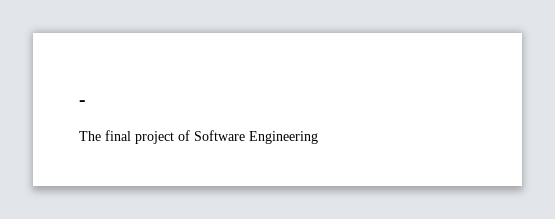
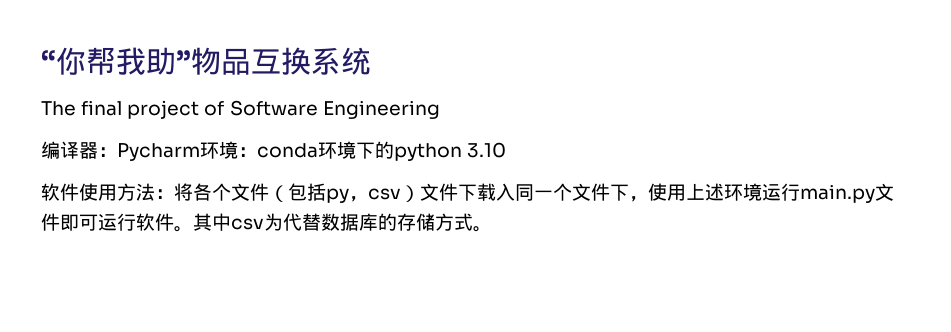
[79,100,86,106] - -> [41,47,371,75] “你帮我助”物品互换系统
(318, 137) none -> [41,141,507,161] [41,183,894,203] [41,213,492,232] // 编译器：Pycharm环境：conda环境下的python 3.10 // 软件使用方法：将各个文件（包括py，csv）文件下载入同一个文件下，使用上述环境运行main.py文件即可运行软件。其中csv为代替数据库的存储方式。

